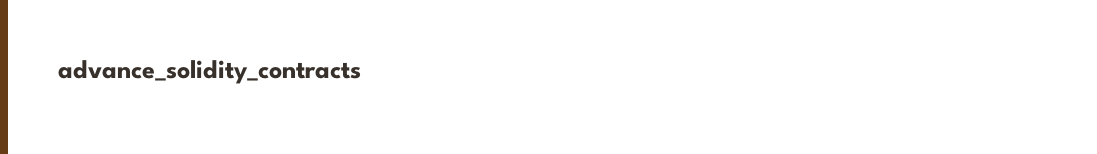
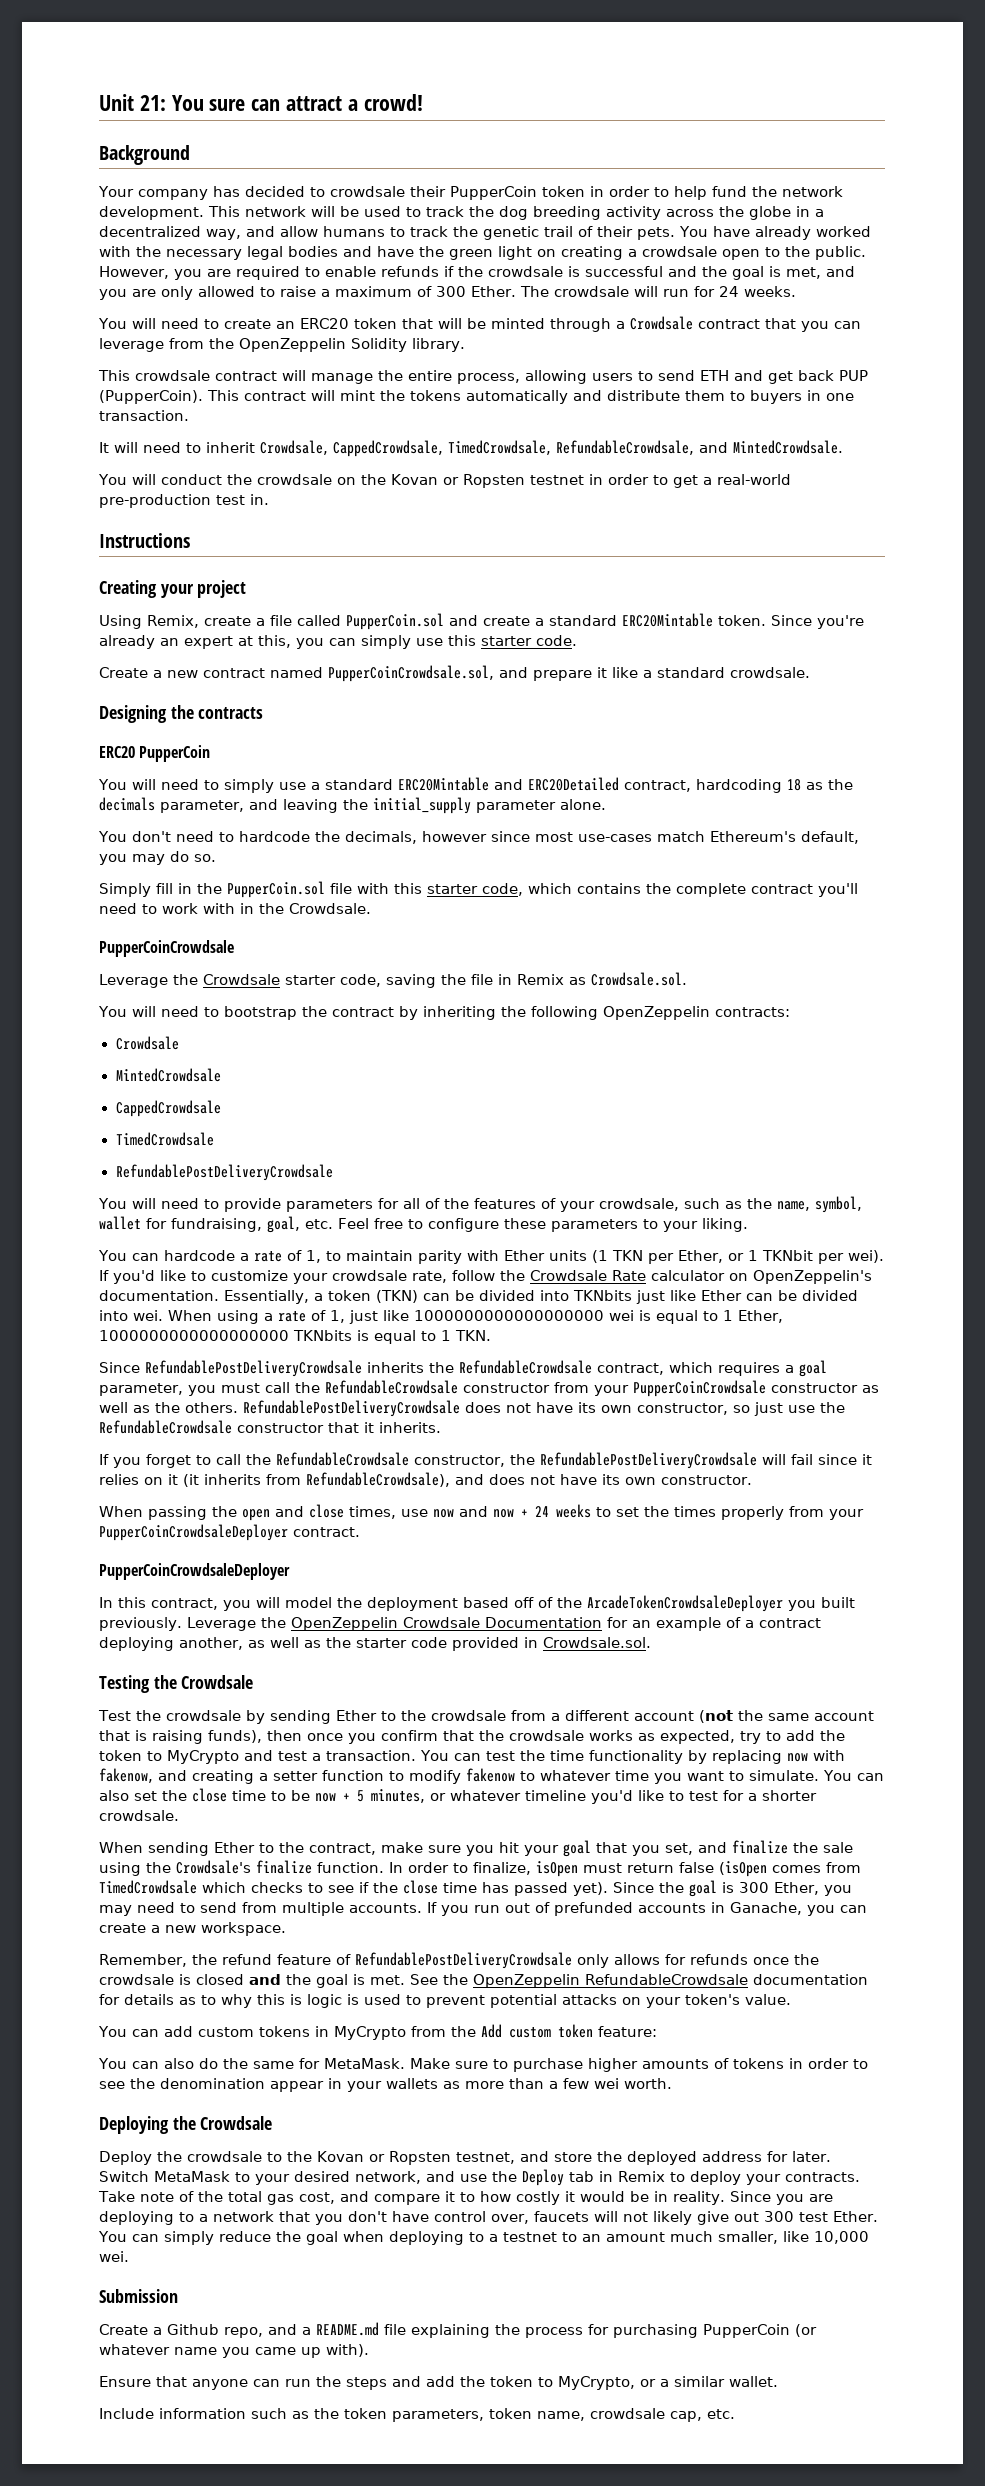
[58,60,361,84] advance_solidity_contracts -> [99,94,423,111] [99,145,190,165] [98,186,843,200] [99,206,824,220] [99,226,871,240] [99,246,866,260] [99,266,855,280] [99,286,796,300] [98,316,861,332] [99,338,465,352] [98,370,868,384] [99,390,854,404] [99,410,189,421] [99,440,843,457] [98,474,791,488] [99,494,269,508] [99,533,190,548] [99,580,247,598] [99,613,864,630] [99,635,577,649] [99,665,810,682] [99,705,264,723] [99,745,211,762] [98,777,853,793] [99,797,606,814] [98,831,859,844] [99,851,216,865] [99,881,858,898] [99,903,371,914] [99,940,234,957] [99,972,687,988] [98,1006,790,1020] [115,1036,179,1050] [115,1068,221,1082] [115,1100,221,1117] [115,1132,214,1146] [115,1164,333,1181] [98,1196,862,1213] [99,1216,748,1233] [98,1250,884,1264] [99,1270,872,1284] [99,1290,858,1304] [99,1310,783,1324] [99,1330,491,1344] [99,1360,827,1377] [99,1380,879,1397] [99,1400,845,1417] [99,1420,441,1434] [99,1452,872,1469] [99,1472,752,1487] [99,1504,864,1521] [99,1524,360,1541] [99,1563,290,1580] [99,1595,855,1612] [99,1617,821,1631] [99,1637,651,1651] [99,1675,254,1693] [98,1710,874,1724] [99,1730,845,1744] [99,1750,845,1764] [99,1768,884,1784] [99,1788,817,1804] [99,1810,179,1821] [99,1840,853,1857] [99,1860,861,1877] [99,1880,852,1897] [99,1902,867,1916] [99,1922,286,1936] [99,1952,819,1969] [99,1974,868,1988] [99,1994,791,2008] [98,2024,657,2040] [98,2058,868,2072] [99,2078,672,2092] [99,2116,273,2134] [99,2151,831,2165] [99,2169,860,2186] [98,2191,833,2205] [99,2211,878,2225] [98,2231,869,2245] [99,2251,129,2262] [99,2289,178,2303] [99,2322,817,2338] [99,2344,369,2358] [99,2376,778,2390] [99,2408,735,2422] Unit 21: You sure can attract a crowd! // Background // Your company has decided to crowdsale their PupperCoin token in order to help fund the network development. This network will be used to track the dog breeding activity across the globe in a decentralized way, and allow humans to track the genetic trail of their pets. You have already worked with the necessary legal bodies and have the green light on creating a crowdsale open to the public. However, you are required to enable refunds if the crowdsale is successful and the goal is met, and you are only allowed to raise a maximum of 300 Ether. The crowdsale will run for 24 weeks. // You will need to create an ERC20 token that will be minted through a Crowdsale contract that you can leverage from the OpenZeppelin Solidity library. // This crowdsale contract will manage the entire process, allowing users to send ETH and get back PUP (PupperCoin). This contract will mint the tokens automatically and distribute them to buyers in one transaction. // It will need to inherit Crowdsale, CappedCrowdsale, TimedCrowdsale, RefundableCrowdsale, and MintedCrowdsale. // You will conduct the crowdsale on the Kovan or Ropsten testnet in order to get a real-world pre-production test in. // Instructions // Creating your project // Using Remix, create a file called PupperCoin.sol and create a standard ERC20Mintable token. Since you're already an expert at this, you can simply use this starter code. // Create a new contract named PupperCoinCrowdsale.sol, and prepare it like a standard crowdsale. // Designing the contracts // ERC20 PupperCoin // You will need to simply use a standard ERC20Mintable and ERC20Detailed contract, hardcoding 18 as the decimals parameter, and leaving the initial_supply parameter alone. // You don't need to hardcode the decimals, however since most use-cases match Ethereum's default, you may do so. // Simply fill in the PupperCoin.sol file with this starter code, which contains the complete contract you'll need to work with in the Crowdsale. // PupperCoinCrowdsale // Leverage the Crowdsale starter code, saving the file in Remix as Crowdsale.sol. // You will need to bootstrap the contract by inheriting the following OpenZeppelin contracts: // Crowdsale // MintedCrowdsale // CappedCrowdsale // TimedCrowdsale // RefundablePostDeliveryCrowdsale // You will need to provide parameters for all of the features of your crowdsale, such as the name, symbol, wallet for fundraising, goal, etc. Feel free to configure these parameters to your liking. // You can hardcode a rate of 1, to maintain parity with Ether units (1 TKN per Ether, or 1 TKNbit per wei). If you'd like to customize your crowdsale rate, follow the Crowdsale Rate calculator on OpenZeppelin's documentation. Essentially, a token (TKN) can be divided into TKNbits just like Ether can be divided into wei. When using a rate of 1, just like 1000000000000000000 wei is equal to 1 Ether, 1000000000000000000 TKNbits is equal to 1 TKN. // Since RefundablePostDeliveryCrowdsale inherits the RefundableCrowdsale contract, which requires a goal parameter, you must call the RefundableCrowdsale constructor from your PupperCoinCrowdsale constructor as well as the others. RefundablePostDeliveryCrowdsale does not have its own constructor, so just use the RefundableCrowdsale constructor that it inherits. // If you forget to call the RefundableCrowdsale constructor, the RefundablePostDeliveryCrowdsale will fail since it relies on it (it inherits from RefundableCrowdsale), and does not have its own constructor. // When passing the open and close times, use now and now + 24 weeks to set the times properly from your PupperCoinCrowdsaleDeployer contract. // PupperCoinCrowdsaleDeployer // In this contract, you will model the deployment based off of the ArcadeTokenCrowdsaleDeployer you built previously. Leverage the OpenZeppelin Crowdsale Documentation for an example of a contract deploying another, as well as the starter code provided in Crowdsale.sol. // Testing the Crowdsale // Test the crowdsale by sending Ether to the crowdsale from a different account (not the same account that is raising funds), then once you confirm that the crowdsale works as expected, try to add the token to MyCrypto and test a transaction. You can test the time functionality by replacing now with fakenow, and creating a setter function to modify fakenow to whatever time you want to simulate. You can also set the close time to be now + 5 minutes, or whatever timeline you'd like to test for a shorter crowdsale. // When sending Ether to the contract, make sure you hit your goal that you set, and finalize the sale using the Crowdsale's finalize function. In order to finalize, isOpen must return false (isOpen comes from TimedCrowdsale which checks to see if the close time has passed yet). Since the goal is 300 Ether, you may need to send from multiple accounts. If you run out of prefunded accounts in Ganache, you can create a new workspace. // Remember, the refund feature of RefundablePostDeliveryCrowdsale only allows for refunds once the crowdsale is closed and the goal is met. See the OpenZeppelin RefundableCrowdsale documentation for details as to why this is logic is used to prevent potential attacks on your token's value. // You can add custom tokens in MyCrypto from the Add custom token feature: // You can also do the same for MetaMask. Make sure to purchase higher amounts of tokens in order to see the denomination appear in your wallets as more than a few wei worth. // Deploying the Crowdsale // Deploy the crowdsale to the Kovan or Ropsten testnet, and store the deployed address for later. Switch MetaMask to your desired network, and use the Deploy tab in Remix to deploy your contracts. Take note of the total gas cost, and compare it to how costly it would be in reality. Since you are deploying to a network that you don't have control over, faucets will not likely give out 300 test Ether. You can simply reduce the goal when deploying to a testnet to an amount much smaller, like 10,000 wei. // Submission // Create a Github repo, and a README.md file explaining the process for purchasing PupperCoin (or whatever name you came up with). // Ensure that anyone can run the steps and add the token to MyCrypto, or a similar wallet. // Include information such as the token parameters, token name, crowdsale cap, etc.

